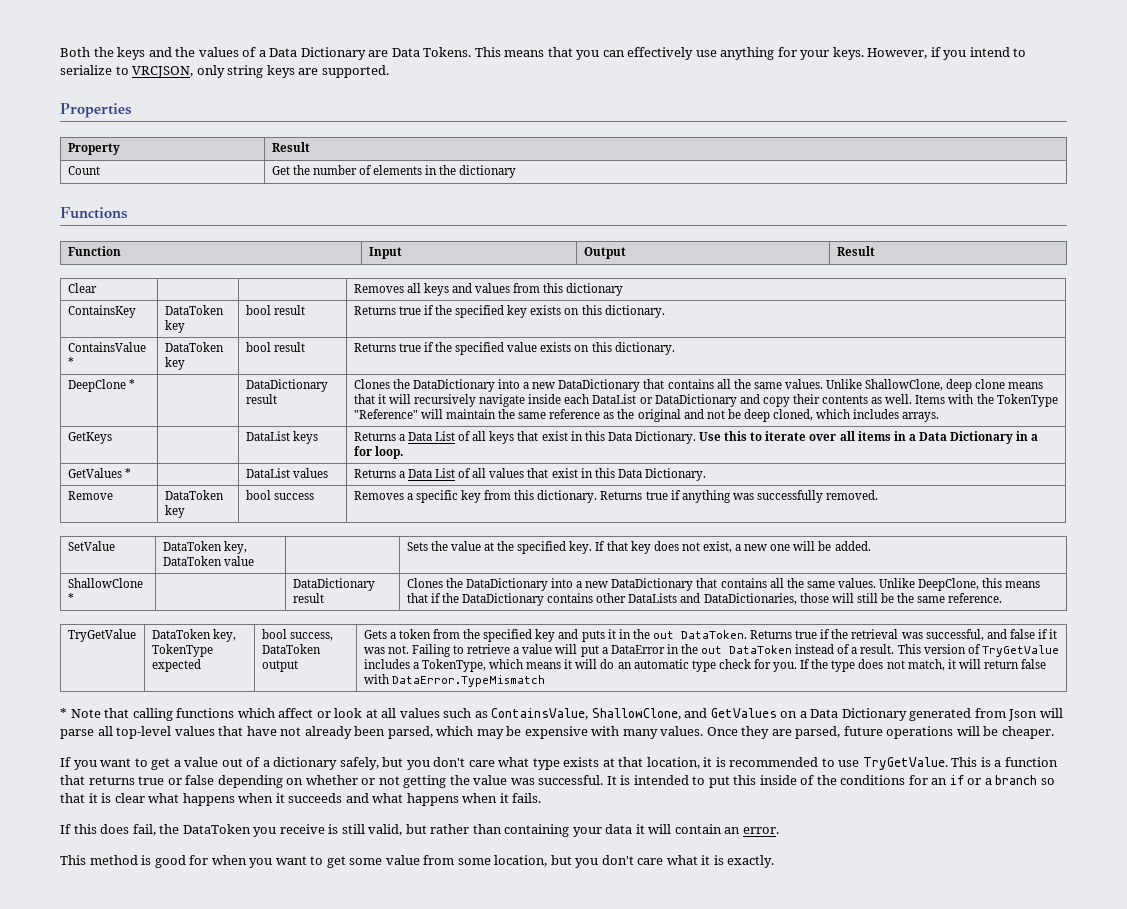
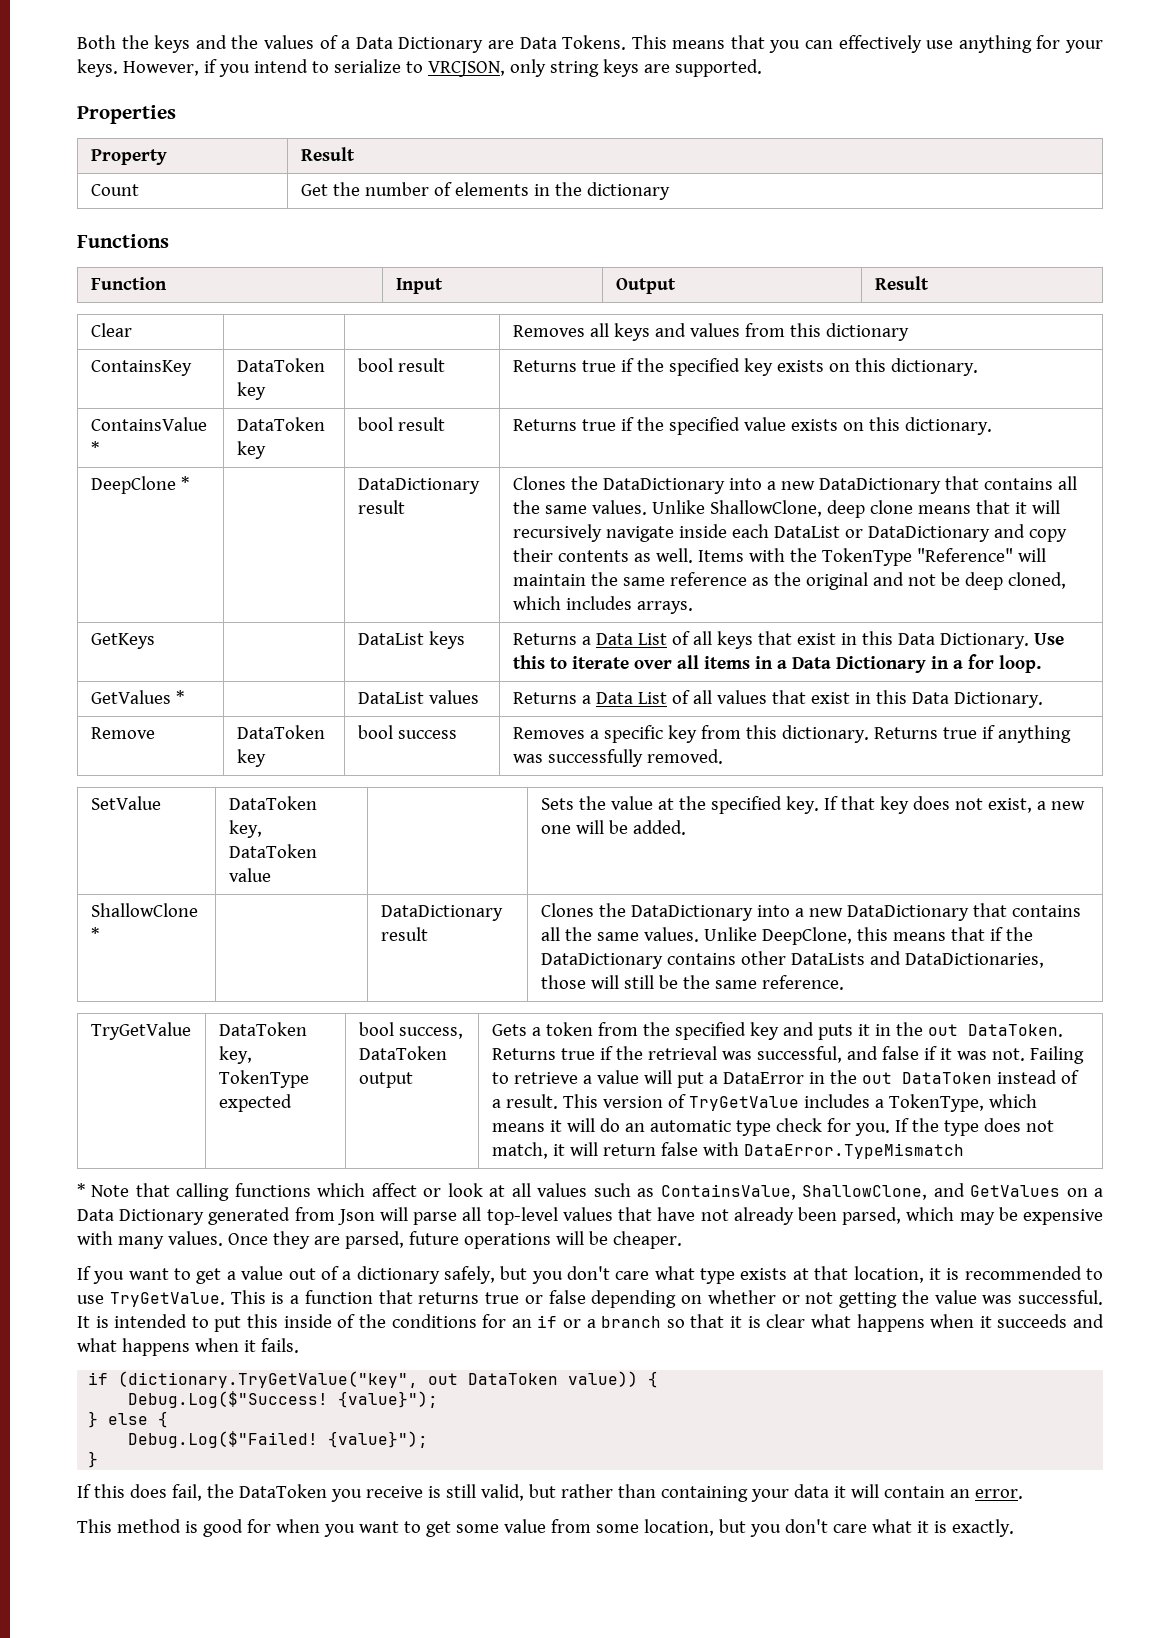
(542, 798) none -> [88,1371,659,1388] [128,1391,439,1408] [88,1411,169,1428] [128,1431,429,1448] [88,1451,99,1468] // if (dictionary.TryGetValue("key", out DataToken value)) { // Debug.Log($"Success! {value}"); // } else { // Debug.Log($"Failed! {value}"); // }

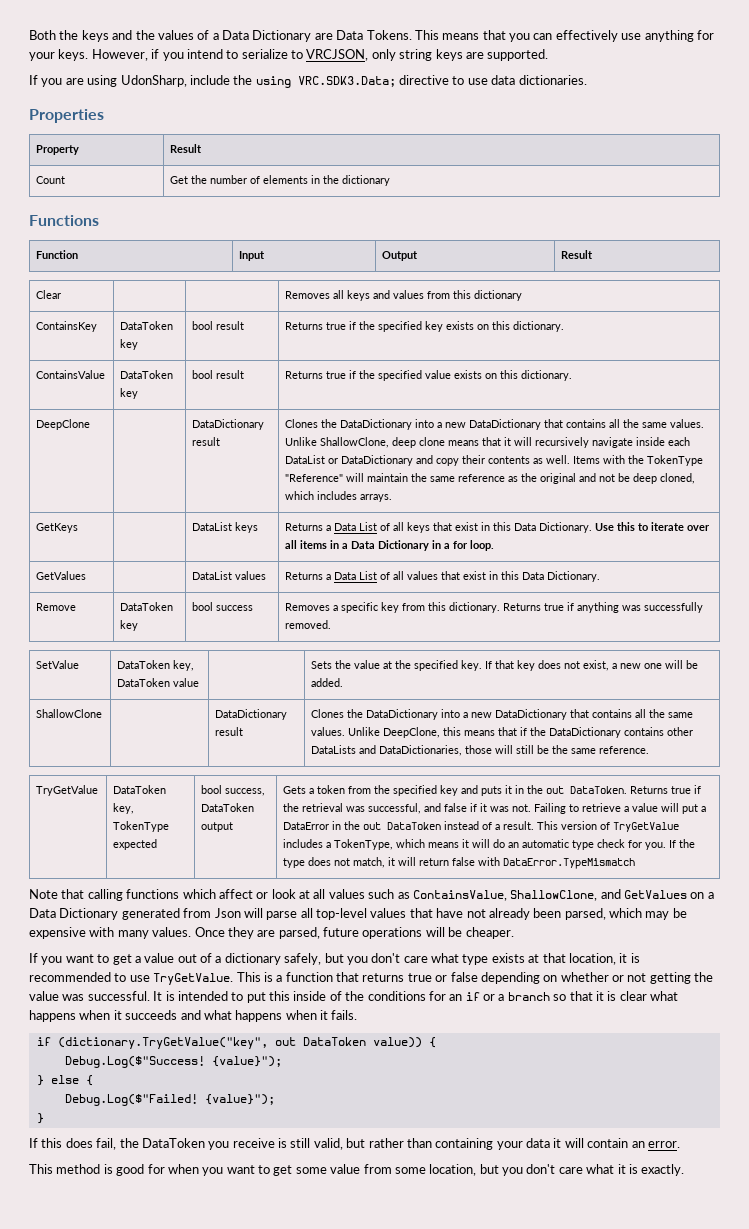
(762, 68) none -> [29,75,587,88] // If you are using UdonSharp, include the using VRC.SDK3.Data; directive to use data dictionaries.
[90,441,99,455] * -> (106, 374) none
[180,476,189,490] * -> (91, 424) none
[175,690,184,704] * -> (87, 575) none
[90,927,99,941] * -> (103, 713) none
[77,1183,85,1197] * -> (636, 863) none

